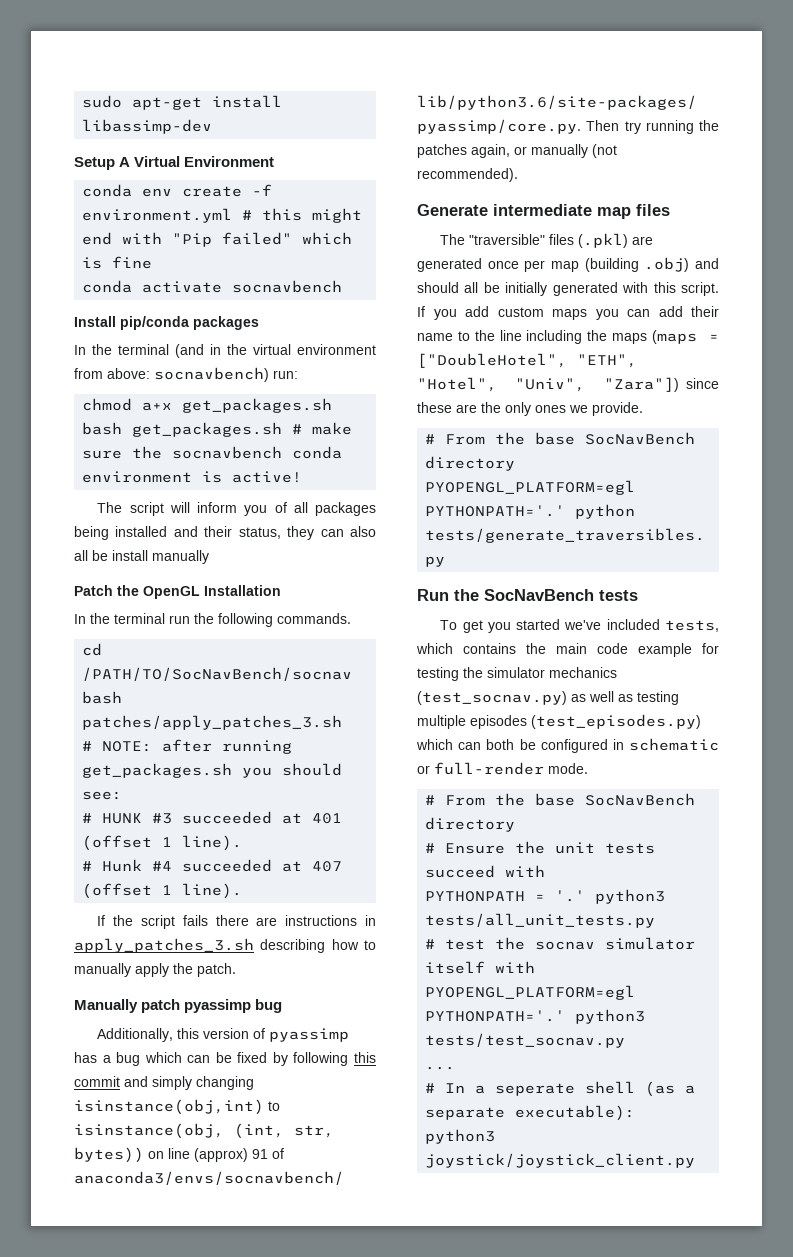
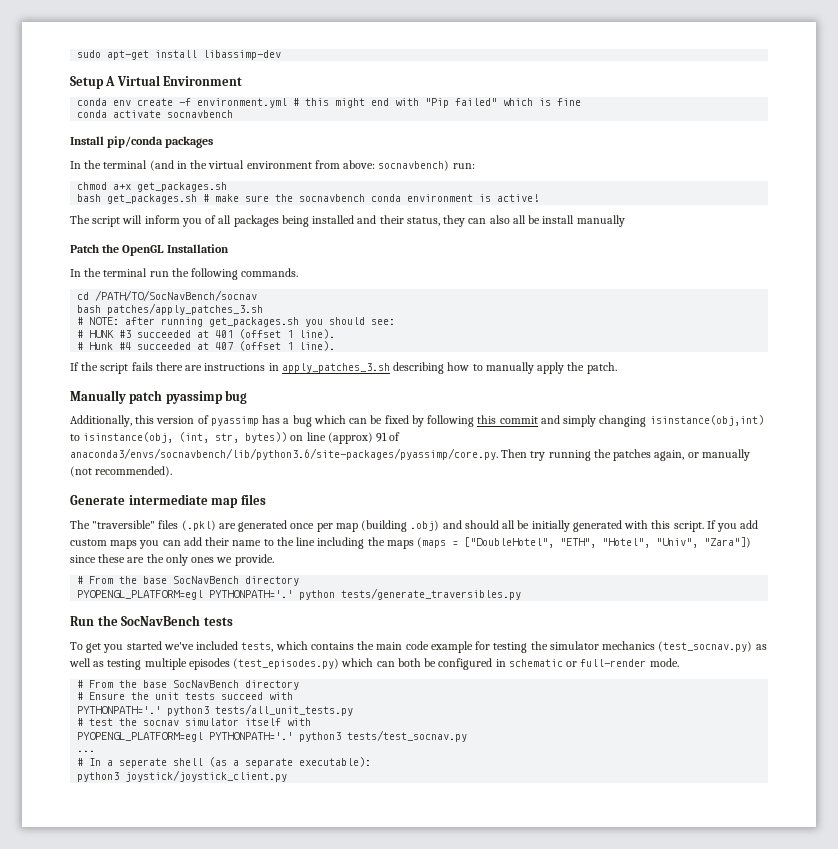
[425,890,586,902] PYTHONPATH = '.' -> [77,706,162,714] PYTHONPATH='.'

